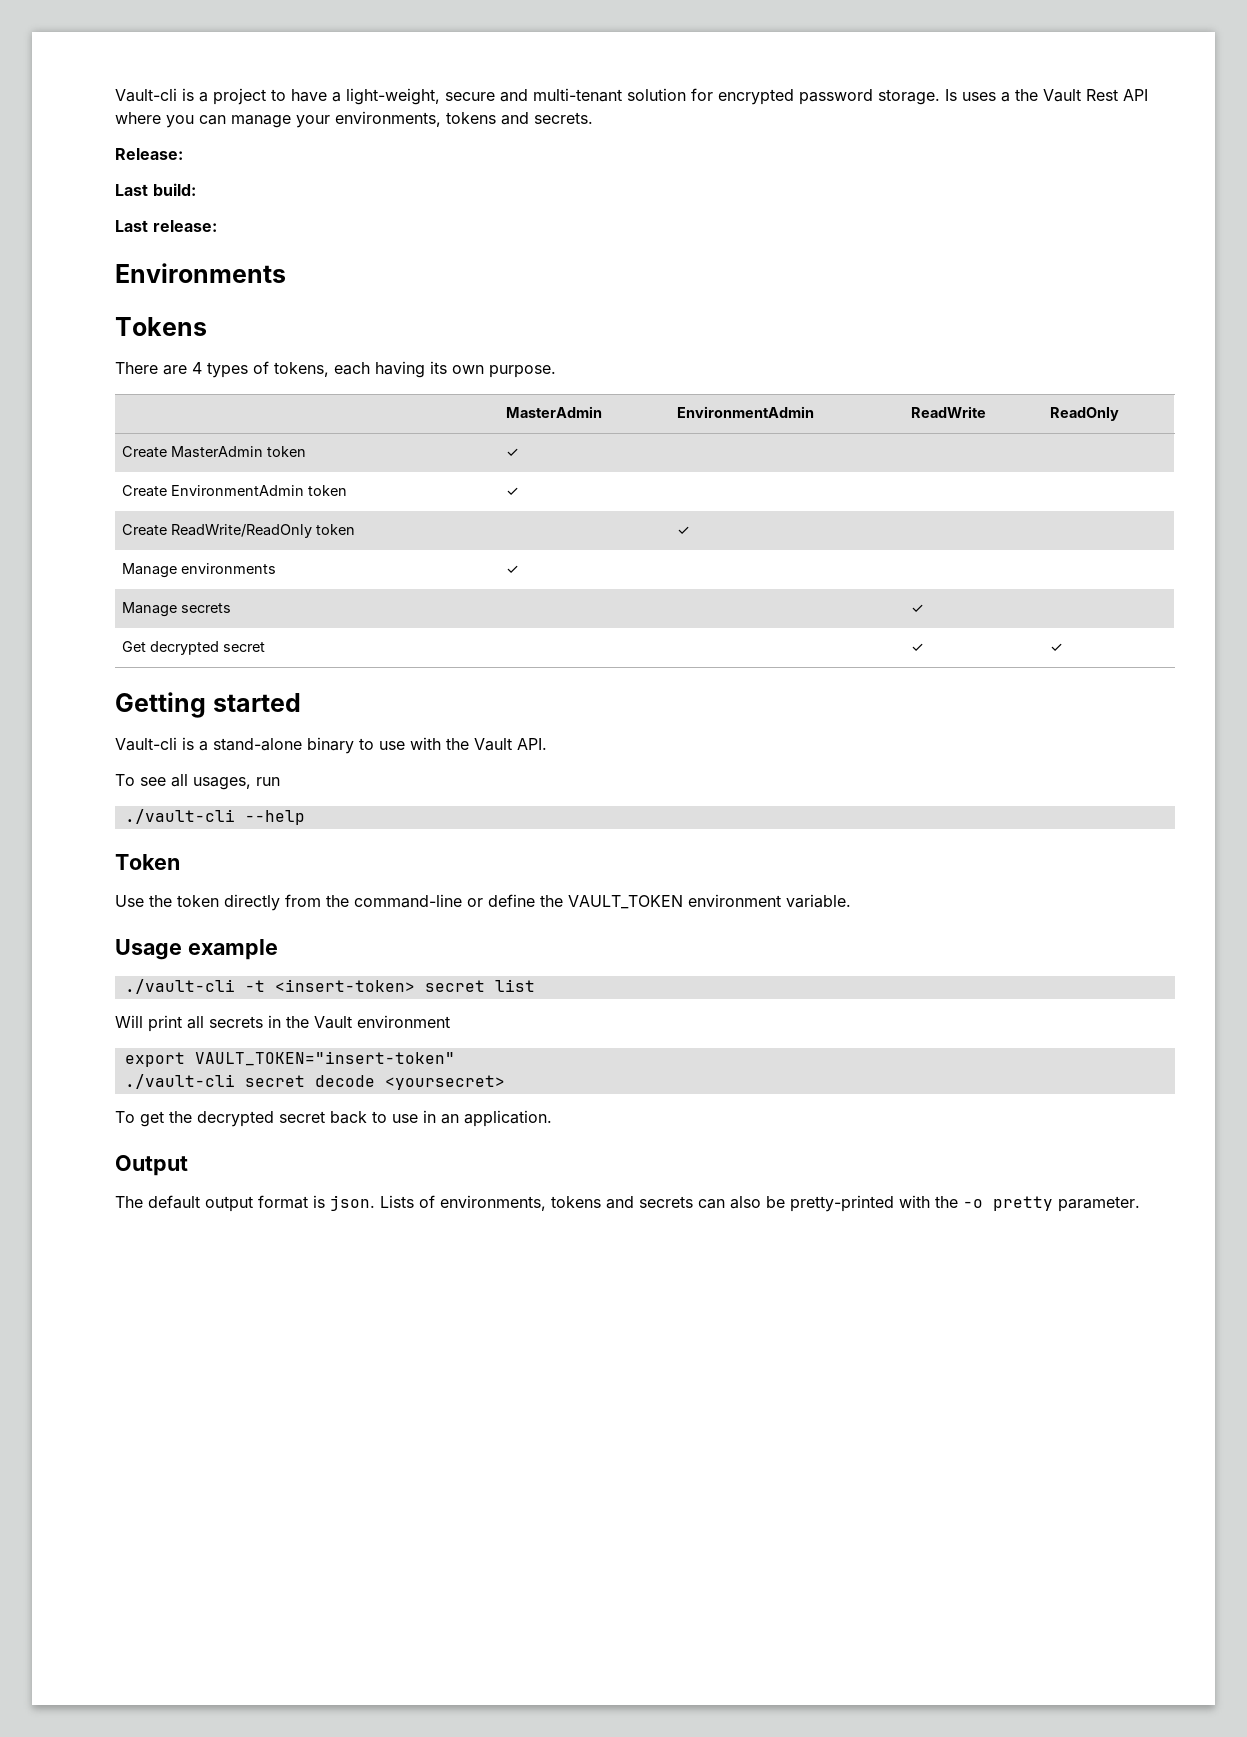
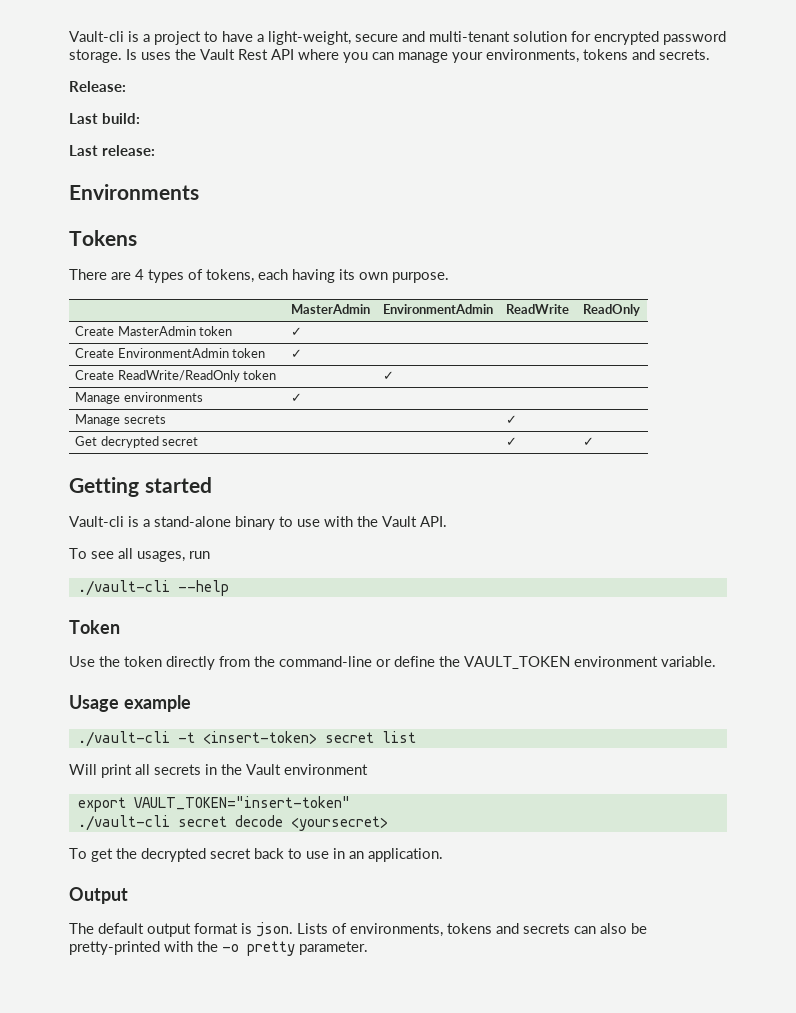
[1001,92,1010,102] a -> (171, 56) none

